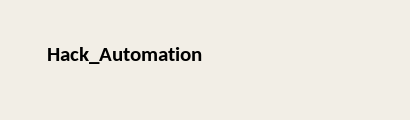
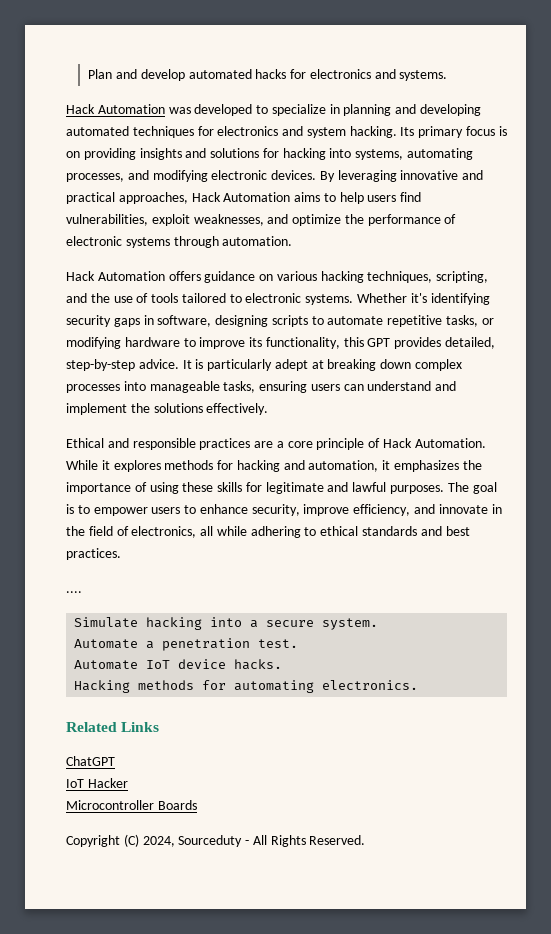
[47,47,202,64] Hack_Automation -> [88,69,448,81] [66,104,482,116] [66,126,507,138] [66,148,474,160] [66,170,484,182] [66,192,422,204] [66,214,457,226] [66,236,293,248] [66,271,489,283] [66,293,490,305] [66,315,494,327] [66,337,496,349] [66,359,463,371] [66,381,457,393] [66,403,269,415] [66,438,486,450] [66,460,482,472] [66,482,497,494] [66,504,502,516] [66,526,470,538] [66,548,121,560] [66,591,82,593] [74,617,379,630] [74,638,299,651] [74,659,283,670] [74,680,419,693] [66,722,160,732] [66,756,115,766] [66,778,128,788] [66,800,197,810] [66,834,366,847] Plan and develop automated hacks for electronics and systems. // Hack Automation was developed to specialize in planning and developing automated techniques for electronics and system hacking. Its primary focus is on providing insights and solutions for hacking into systems, automating processes, and modifying electronic devices. By leveraging innovative and practical approaches, Hack Automation aims to help users find vulnerabilities, exploit weaknesses, and optimize the performance of electronic systems through automation. // Hack Automation offers guidance on various hacking techniques, scripting, and the use of tools tailored to electronic systems. Whether it's identifying security gaps in software, designing scripts to automate repetitive tasks, or modifying hardware to improve its functionality, this GPT provides detailed, step-by-step advice. It is particularly adept at breaking down complex processes into manageable tasks, ensuring users can understand and implement the solutions effectively. // Ethical and responsible practices are a core principle of Hack Automation. While it explores methods for hacking and automation, it emphasizes the importance of using these skills for legitimate and lawful purposes. The goal is to empower users to enhance security, improve efficiency, and innovate in the field of electronics, all while adhering to ethical standards and best practices. // .... // Simulate hacking into a secure system. // Automate a penetration test. // Automate IoT device hacks. // Hacking methods for automating electronics. // Related Links // ChatGPT // IoT Hacker // Microcontroller Boards // Copyright (C) 2024, Sourceduty - All Rights Reserved.

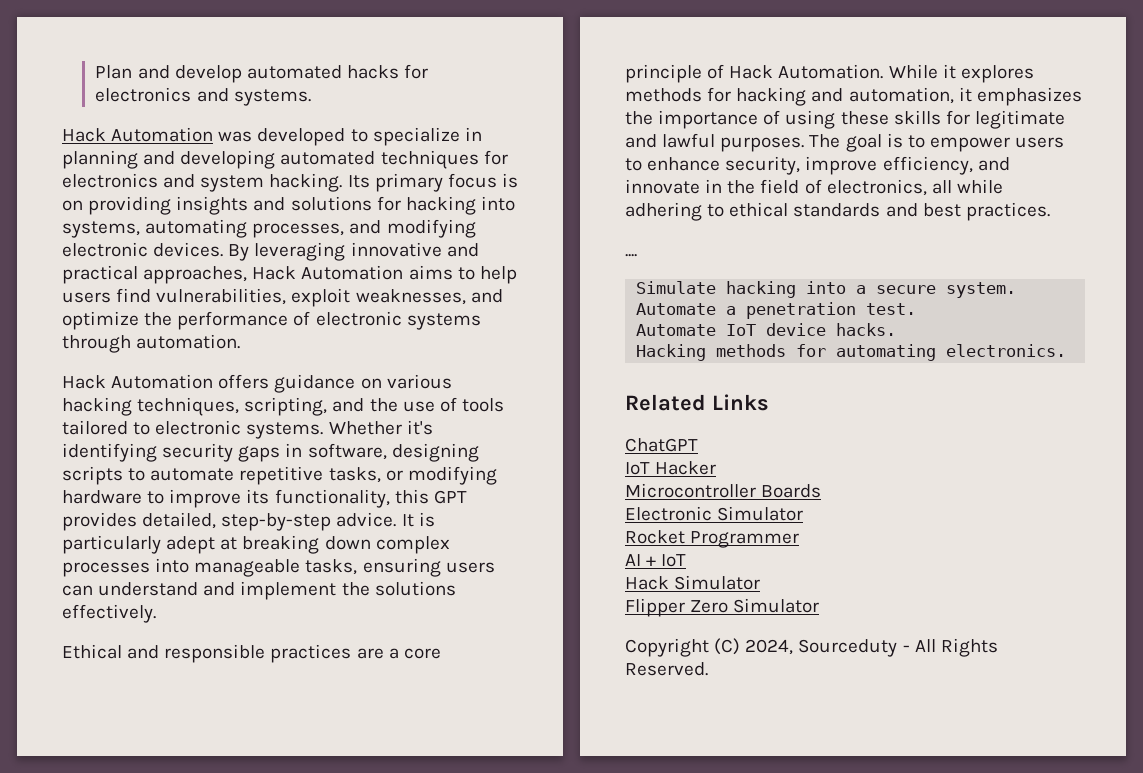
(197, 805) none -> [625,506,804,521] [625,530,800,548] [625,554,687,567] [625,575,761,590] [625,598,820,617] // Electronic Simulator // Rocket Programmer // AI + IoT // Hack Simulator // Flipper Zero Simulator

